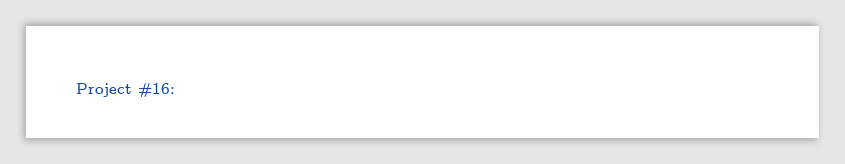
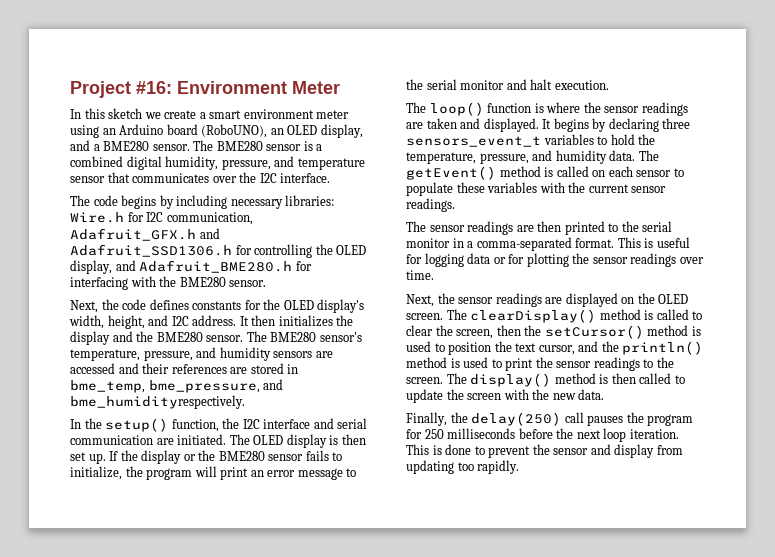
(175, 90) none -> [177,81,340,94] [70,108,350,119] [70,124,363,138] [70,140,323,151] [70,156,365,170] [70,172,331,183] [70,195,335,209] [70,212,253,225] [70,228,220,241] [70,244,367,258] [70,260,312,274] [70,276,267,290] [70,299,365,313] [69,315,354,329] [70,331,362,345] [70,347,333,361] [70,363,299,374] [70,379,284,393] [70,395,245,409] [70,418,368,432] [70,434,366,448] [70,450,343,464] [70,466,357,480] [406,79,609,90] [406,102,688,116] [406,118,691,132] [406,134,656,147] [406,150,659,164] [406,166,684,180] [406,182,667,196] [406,198,455,212] [406,221,673,235] [406,237,690,251] [406,253,704,267] [406,270,434,280] [406,293,689,307] [406,309,703,323] [406,325,701,339] [406,341,704,355] [406,357,674,371] [406,373,685,387] [406,389,605,403] [406,412,694,426] [406,428,679,442] [406,444,683,458] [406,460,520,474] Environment Meter // In this sketch we create a smart environment meter using an Arduino board (RoboUNO), an OLED display, and a BME280 sensor. The BME280 sensor is a combined digital humidity, pressure, and temperature sensor that communicates over the I2C interface. // The code begins by including necessary libraries: Wire.h for I2C communication, Adafruit_GFX.h and Adafruit_SSD1306.h for controlling the OLED display, and Adafruit_BME280.h for interfacing with the BME280 sensor. // Next, the code defines constants for the OLED display's width, height, and I2C address. It then initializes the display and the BME280 sensor. The BME280 sensor's temperature, pressure, and humidity sensors are accessed and their references are stored in bme_temp, bme_pressure, and bme_humidityrespectively. // In the setup() function, the I2C interface and serial communication are initiated. The OLED display is then set up. If the display or the BME280 sensor fails to initialize, the program will print an error message to the serial monitor and halt execution. // The loop() function is where the sensor readings are taken and displayed. It begins by declaring three sensors_event_t variables to hold the temperature, pressure, and humidity data. The getEvent() method is called on each sensor to populate these variables with the current sensor readings. // The sensor readings are then printed to the serial monitor in a comma-separated format. This is useful for logging data or for plotting the sensor readings over time. // Next, the sensor readings are displayed on the OLED screen. The clearDisplay() method is called to clear the screen, then the setCursor() method is used to position the text cursor, and the println() method is used to print the sensor readings to the screen. The display() method is then called to update the screen with the new data. // Finally, the delay(250) call pauses the program for 250 milliseconds before the next loop iteration. This is done to prevent the sensor and display from updating too rapidly.

